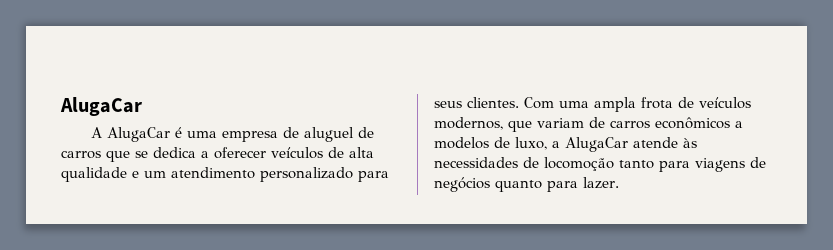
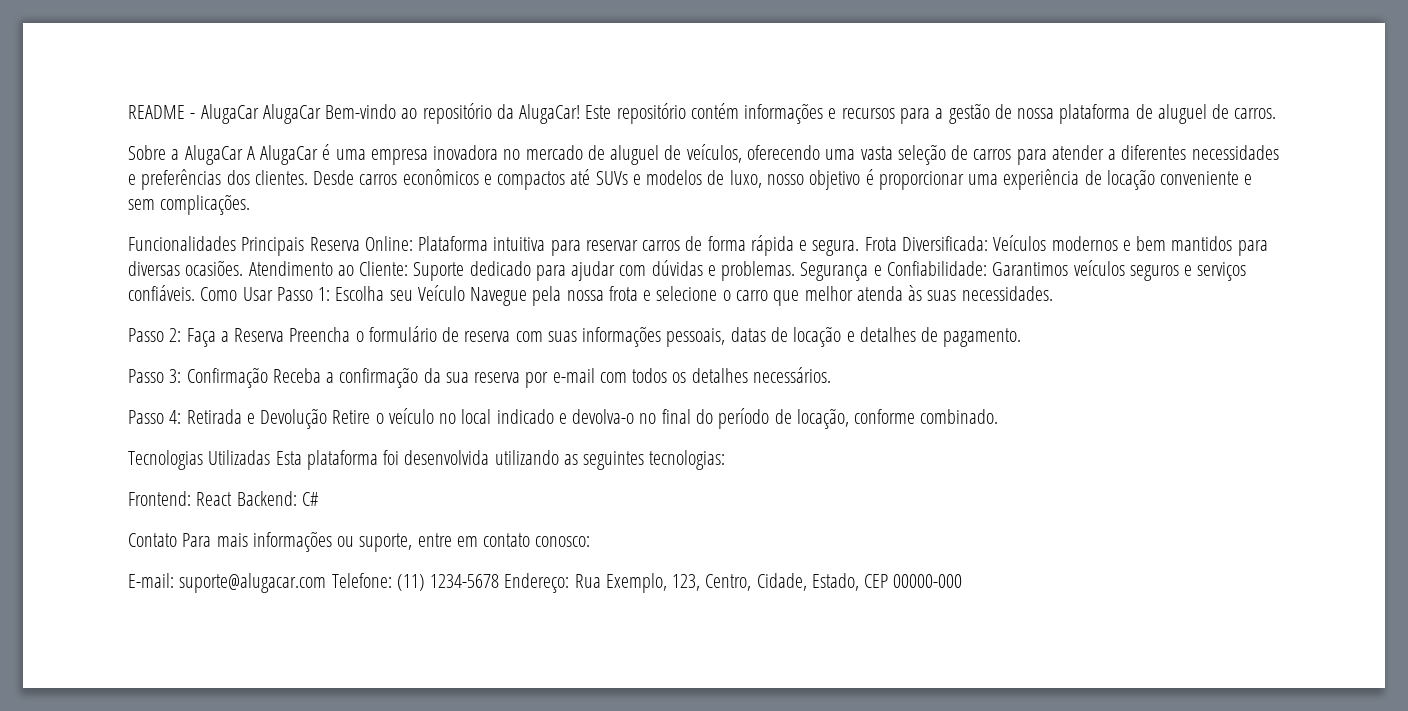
[60,97,142,116] AlugaCar // -> [128,103,1277,124] [128,145,243,165] README - AlugaCar AlugaCar Bem-vindo ao repositório da AlugaCar! Este repositório contém informações e recursos para a gestão de nossa plataforma de aluguel de carros. // Sobre a AlugaCar
[282,127,374,142] [61,147,374,162] [61,167,389,182] [434,97,751,112] [434,117,743,132] [434,137,697,152] [434,157,766,172] [434,177,619,192] de aluguel de carros que se dedica a oferecer veículos de alta qualidade e um atendimento personalizado para seus clientes. Com uma ampla frota de veículos modernos, que variam de carros econômicos a modelos de luxo, a AlugaCar atende às necessidades de locomoção tanto para viagens de negócios quanto para lazer. -> [433,144,1279,165] [128,169,1253,190] [128,194,251,215] [128,235,1268,256] [128,260,1247,281] [128,285,1053,306] [128,326,1022,347] [128,367,831,388] [128,408,999,429] [128,450,726,470] [128,491,319,506] [128,531,591,552] [128,573,963,593] inovadora no mercado de aluguel de veículos, oferecendo uma vasta seleção de carros para atender a diferentes necessidades e preferências dos clientes. Desde carros econômicos e compactos até SUVs e modelos de luxo, nosso objetivo é proporcionar uma experiência de locação conveniente e sem complicações. // Funcionalidades Principais Reserva Online: Plataforma intuitiva para reservar carros de forma rápida e segura. Frota Diversificada: Veículos modernos e bem mantidos para diversas ocasiões. Atendimento ao Cliente: Suporte dedicado para ajudar com dúvidas e problemas. Segurança e Confiabilidade: Garantimos veículos seguros e serviços confiáveis. Como Usar Passo 1: Escolha seu Veículo Navegue pela nossa frota e selecione o carro que melhor atenda às suas necessidades. // Passo 2: Faça a Reserva Preencha o formulário de reserva com suas informações pessoais, datas de locação e detalhes de pagamento. // Passo 3: Confirmação Receba a confirmação da sua reserva por e-mail com todos os detalhes necessários. // Passo 4: Retirada e Devolução Retire o veículo no local indicado e devolva-o no final do período de locação, conforme combinado. // Tecnologias Utilizadas Esta plataforma foi desenvolvida utilizando as seguintes tecnologias: // Frontend: React Backend: C# // Contato Para mais informações ou suporte, entre em contato conosco: // E-mail: suporte@alugacar.com Telefone: (11) 1234-5678 Endereço: Rua Exemplo, 123, Centro, Cidade, Estado, CEP 00000-000

